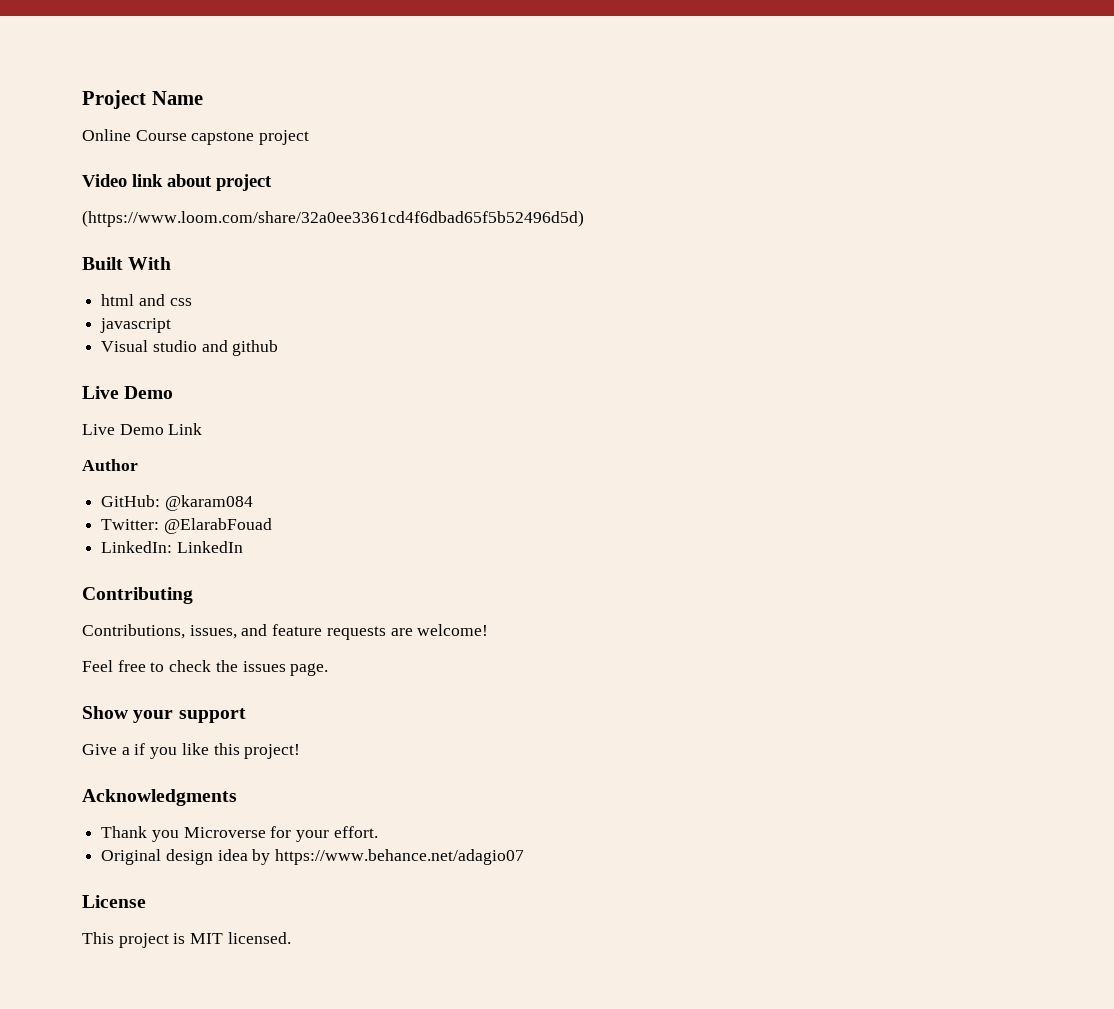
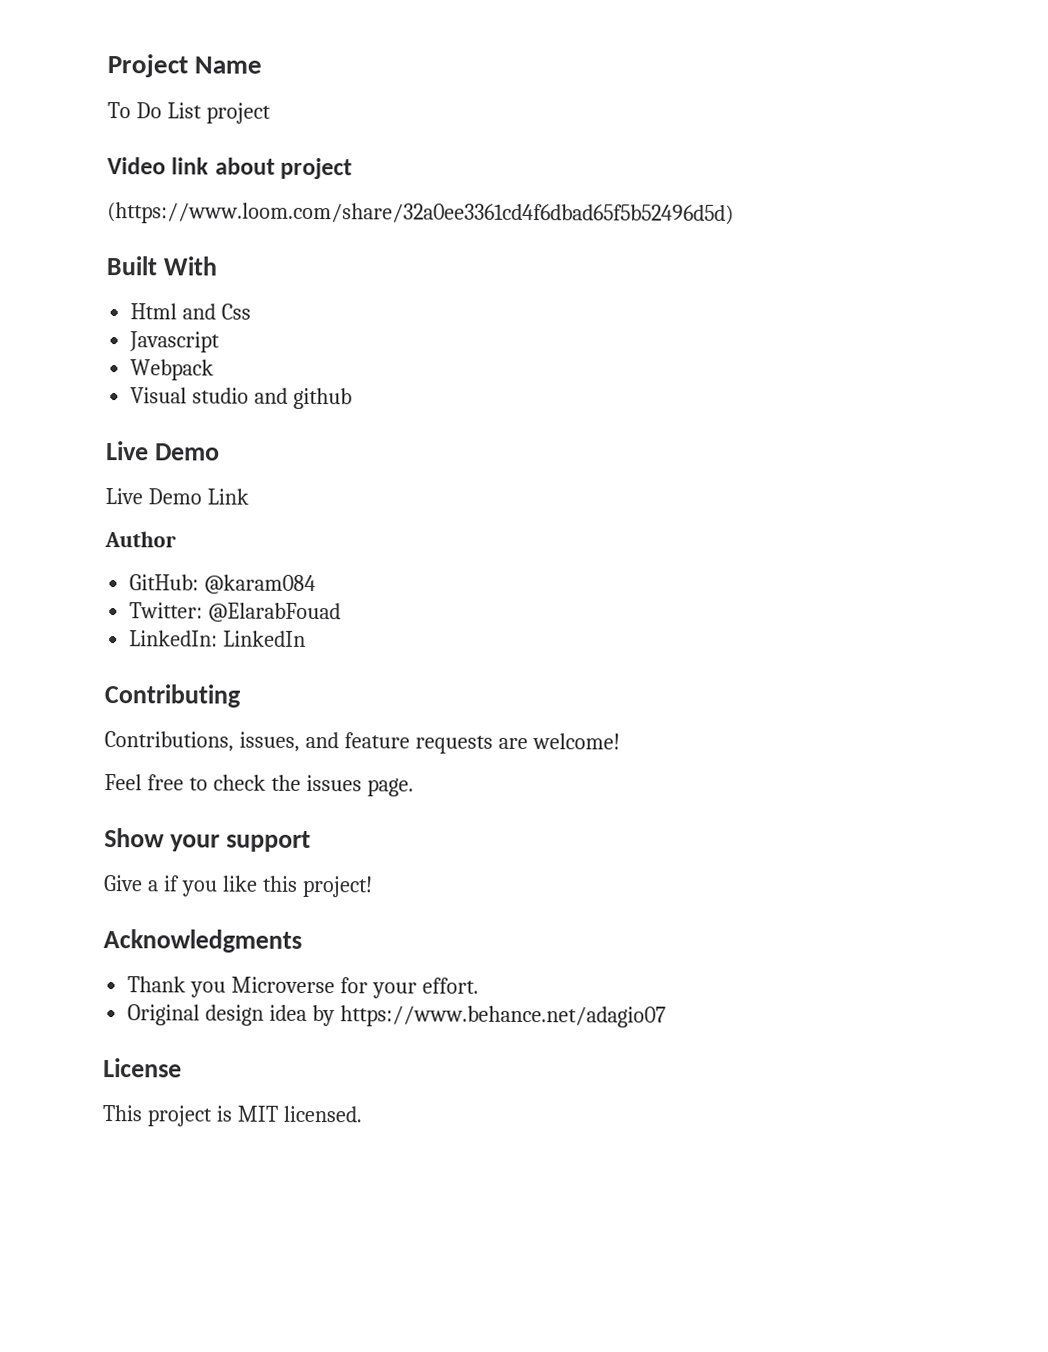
[82,129,255,145] Online Course capstone -> [107,102,202,119] To Do List
[101,294,192,306] [100,318,172,333] html and css // javascript -> [130,303,252,320] [129,331,221,353] [130,359,215,381] Html and Css // Javascript // Webpack

